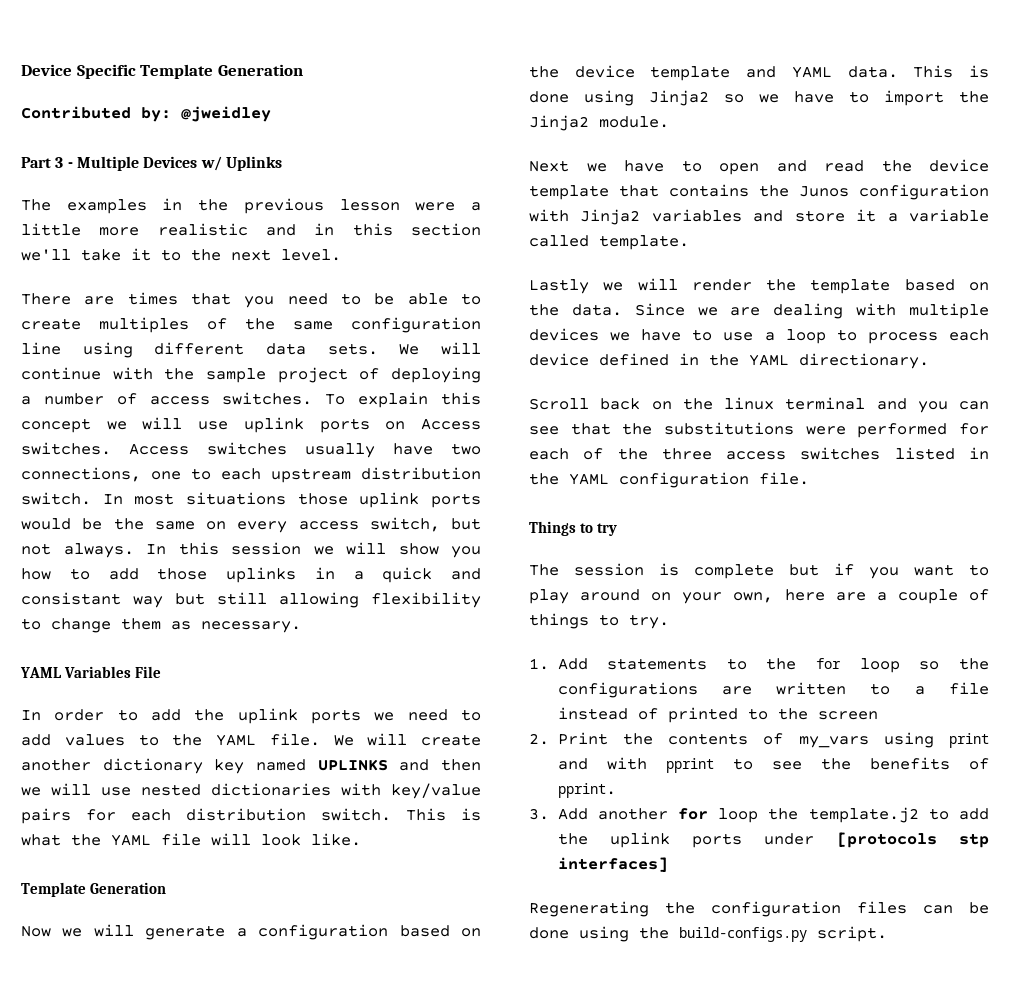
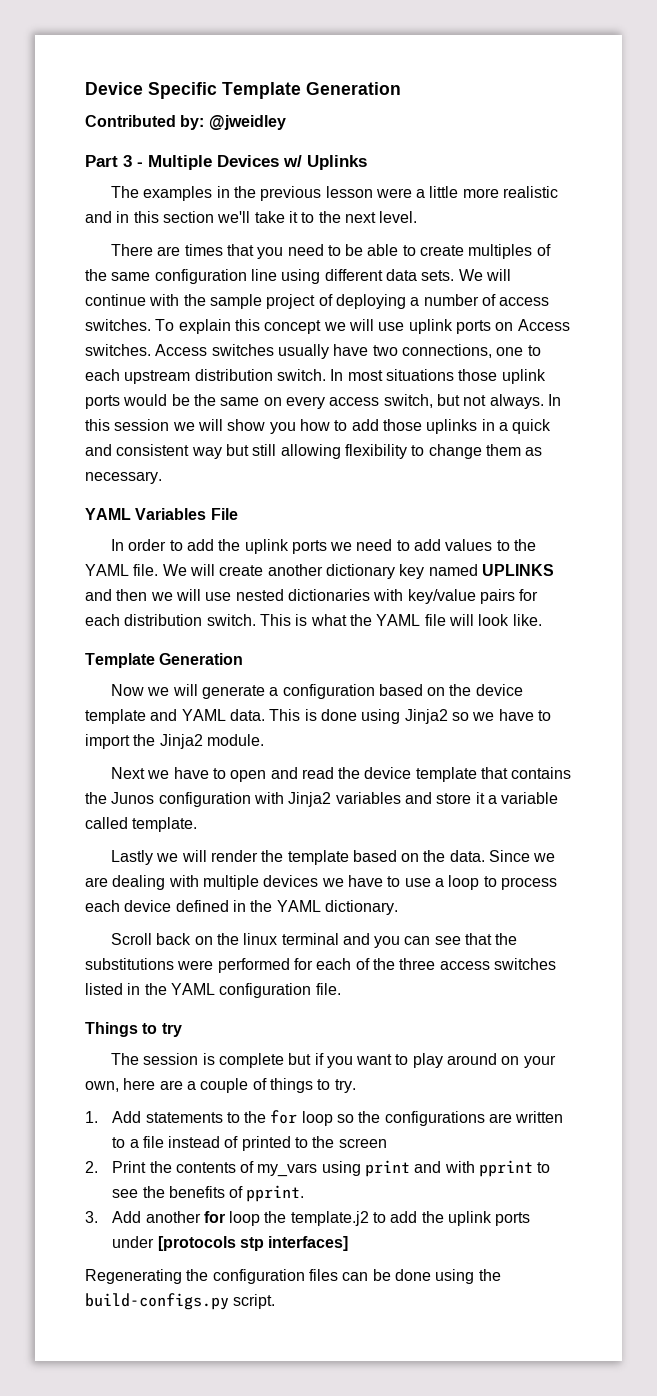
[21,592,121,605] consistant -> [116,444,190,456] consistent
[799,353,929,369] directionary. -> [324,900,398,915] dictionary.

